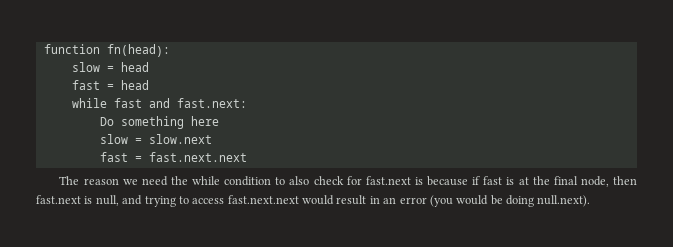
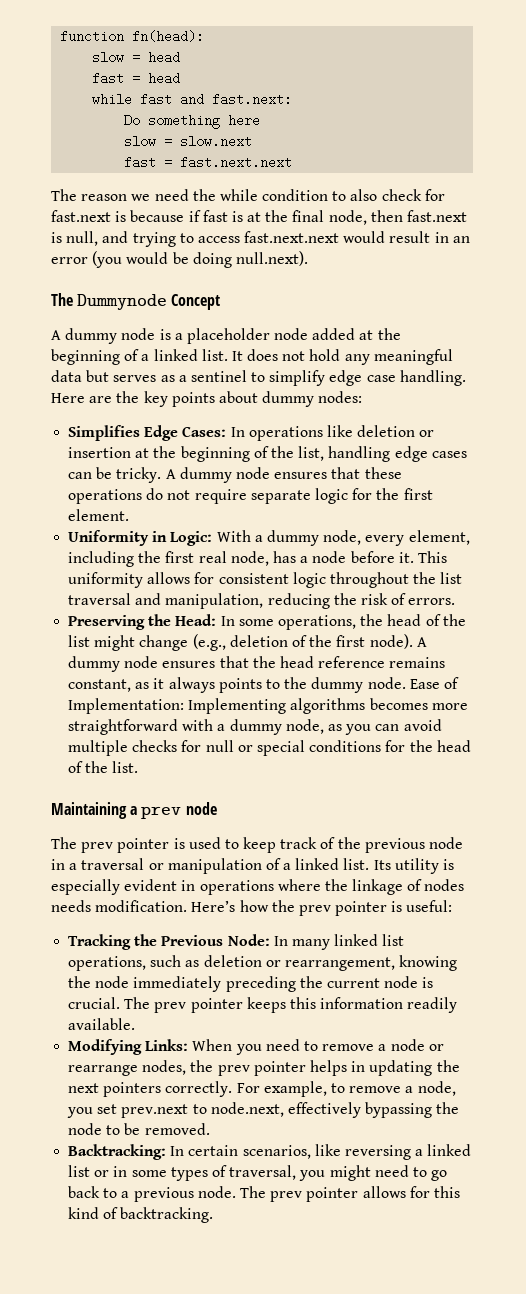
(591, 201) none -> [51,293,221,310] [51,328,401,344] [51,349,453,365] [51,370,466,386] [51,391,363,407] [68,425,435,441] [68,446,467,462] [68,467,402,483] [68,488,433,504] [68,509,130,521] [68,530,470,546] [68,551,447,567] [68,572,463,588] [68,593,456,609] [68,614,466,630] [68,634,427,651] [68,656,446,672] [68,677,459,693] [68,698,468,714] [68,719,442,735] [68,740,471,756] [68,761,139,773] [51,802,217,819] [51,837,464,853] [51,858,455,874] [51,879,465,895] [51,900,453,916] [68,934,405,950] [68,955,458,971] [68,976,434,992] [68,997,458,1013] [68,1018,136,1030] [68,1039,444,1055] [68,1060,460,1076] [68,1081,456,1097] [67,1102,460,1118] [68,1123,210,1135] [68,1144,472,1160] [68,1165,448,1181] [68,1186,460,1202] [68,1207,214,1223] // The Dummynode Concept // A dummy node is a placeholder node added at the beginning of a linked list. It does not hold any meaningful data but serves as a sentinel to simplify edge case handling. Here are the key points about dummy nodes: // Simplifies Edge Cases: In operations like deletion or insertion at the beginning of the list, handling edge cases can be tricky. A dummy node ensures that these operations do not require separate logic for the first element. // Uniformity in Logic: With a dummy node, every element, including the first real node, has a node before it. This uniformity allows for consistent logic throughout the list traversal and manipulation, reducing the risk of errors. // Preserving the Head: In some operations, the head of the list might change (e.g., deletion of the first node). A dummy node ensures that the head reference remains constant, as it always points to the dummy node. Ease of Implementation: Implementing algorithms becomes more straightforward with a dummy node, as you can avoid multiple checks for null or special conditions for the head of the list. // Maintaining a prev node // The prev pointer is used to keep track of the previous node in a traversal or manipulation of a linked list. Its utility is especially evident in operations where the linkage of nodes needs modification. Here’s how the prev pointer is useful: // Tracking the Previous Node: In many linked list operations, such as deletion or rearrangement, knowing the node immediately preceding the current node is crucial. The prev pointer keeps this information readily available. // Modifying Links: When you need to remove a node or rearrange nodes, the prev pointer helps in updating the next pointers correctly. For example, to remove a node, you set prev.next to node.next, effectively bypassing the node to be removed. // Backtracking: In certain scenarios, like reversing a linked list or in some types of traversal, you might need to go back to a previous node. The prev pointer allows for this kind of backtracking.

